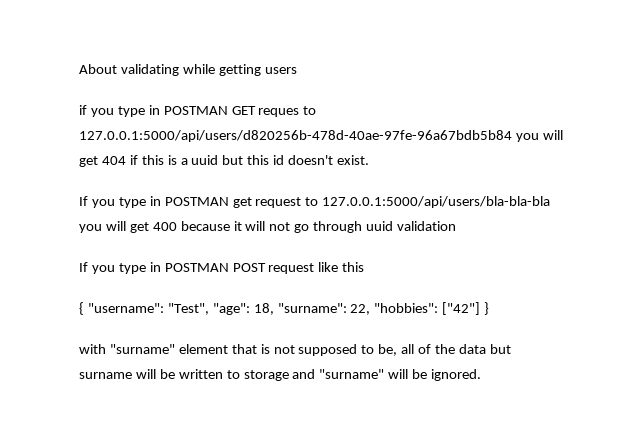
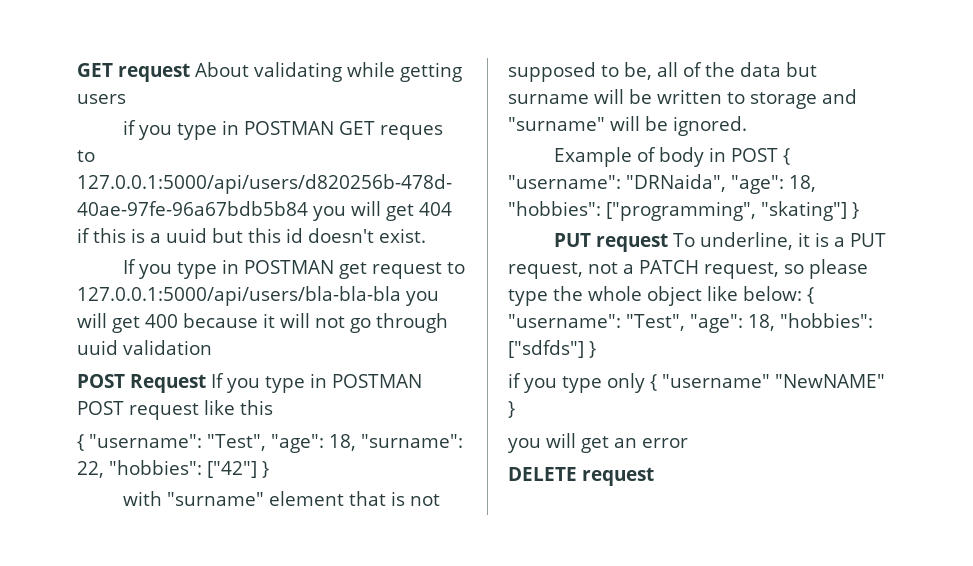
(79, 69) none -> [77,63,190,82] GET request
(457, 226) none -> [77,374,206,393] POST Request
(482, 375) none -> [553,147,790,167] [508,174,816,194] [508,201,859,221] [553,232,886,252] [508,259,868,279] [508,286,814,306] [508,313,873,333] [508,340,596,358] [508,373,885,393] [508,401,515,418] [508,433,688,453] [508,467,654,486] // Example of body in POST { "username": "DRNaida", "age": 18, "hobbies": ["programming", "skating"] } // PUT request To underline, it is a PUT request, not a PATCH request, so please type the whole object like below: { "username": "Test", "age": 18, "hobbies": ["sdfds"] } // if you type only { "username" "NewNAME" } // you will get an error // DELETE request

